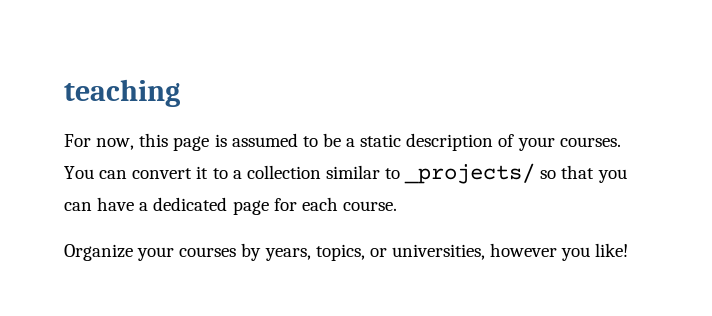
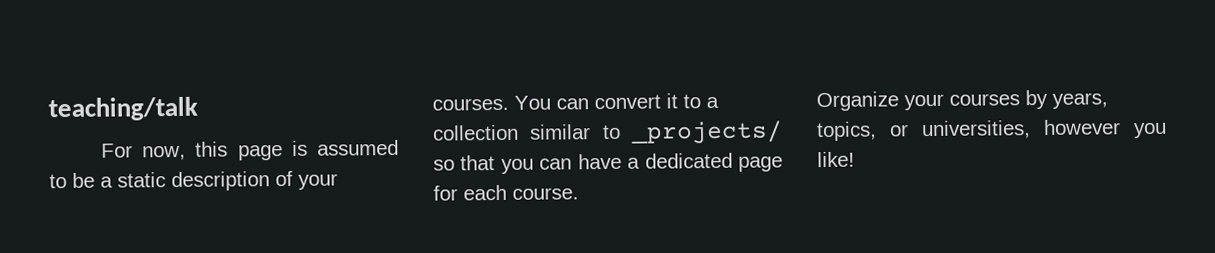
[64,79,180,107] teaching -> [48,96,198,122] teaching/talk

